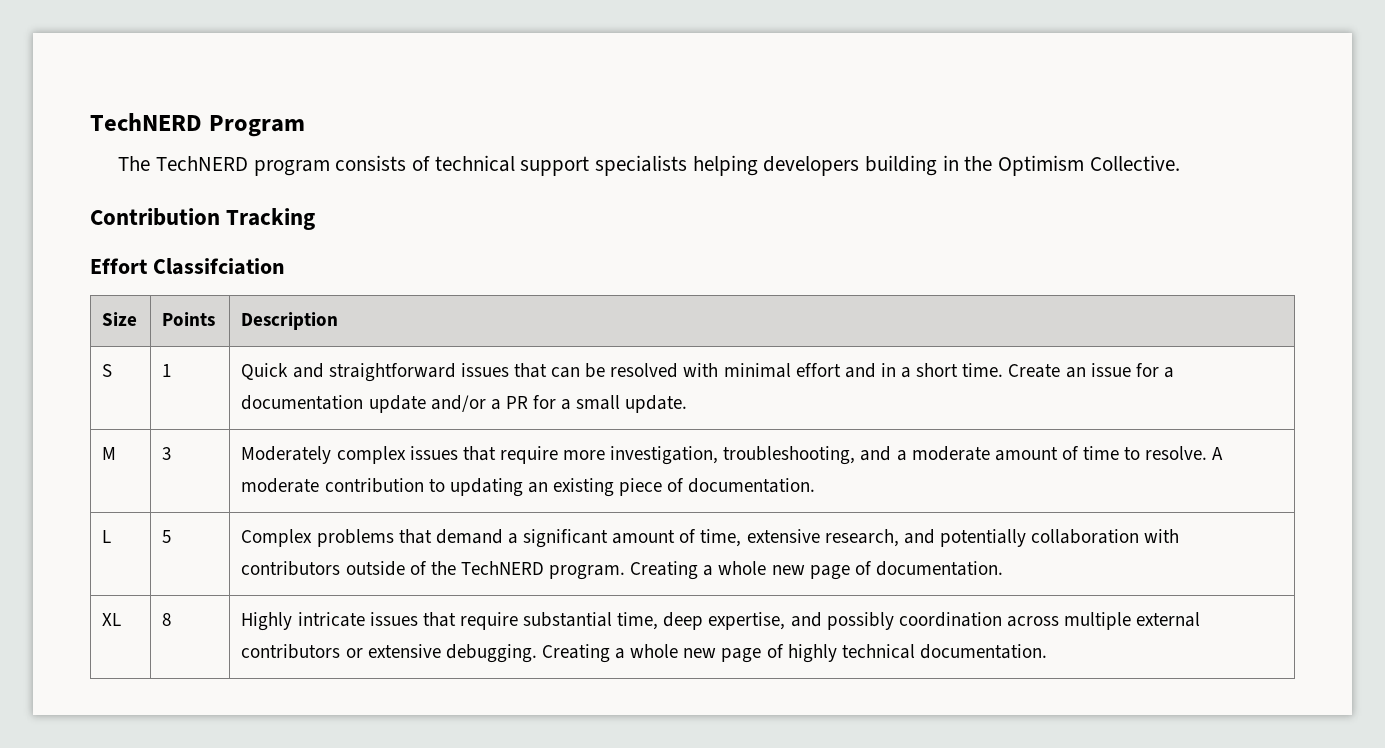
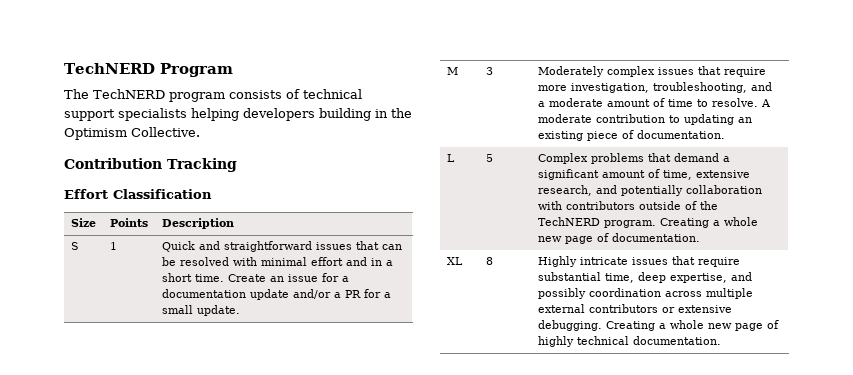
[152,258,285,275] Classifciation -> [113,189,212,199] Classification

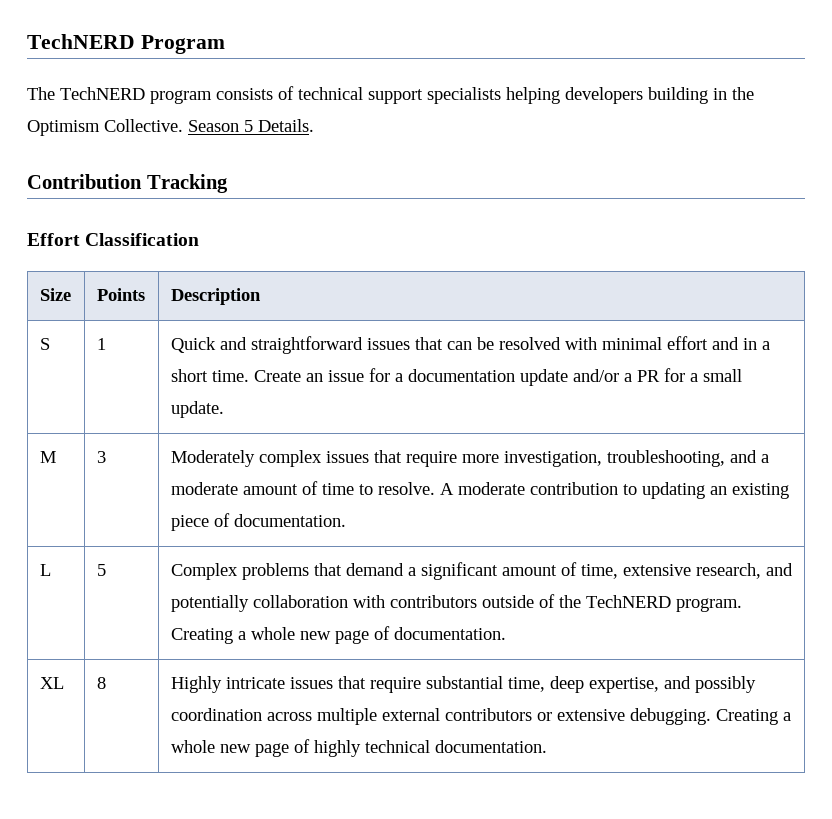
(200, 132) none -> [188,119,314,132] Season 5 Details.

